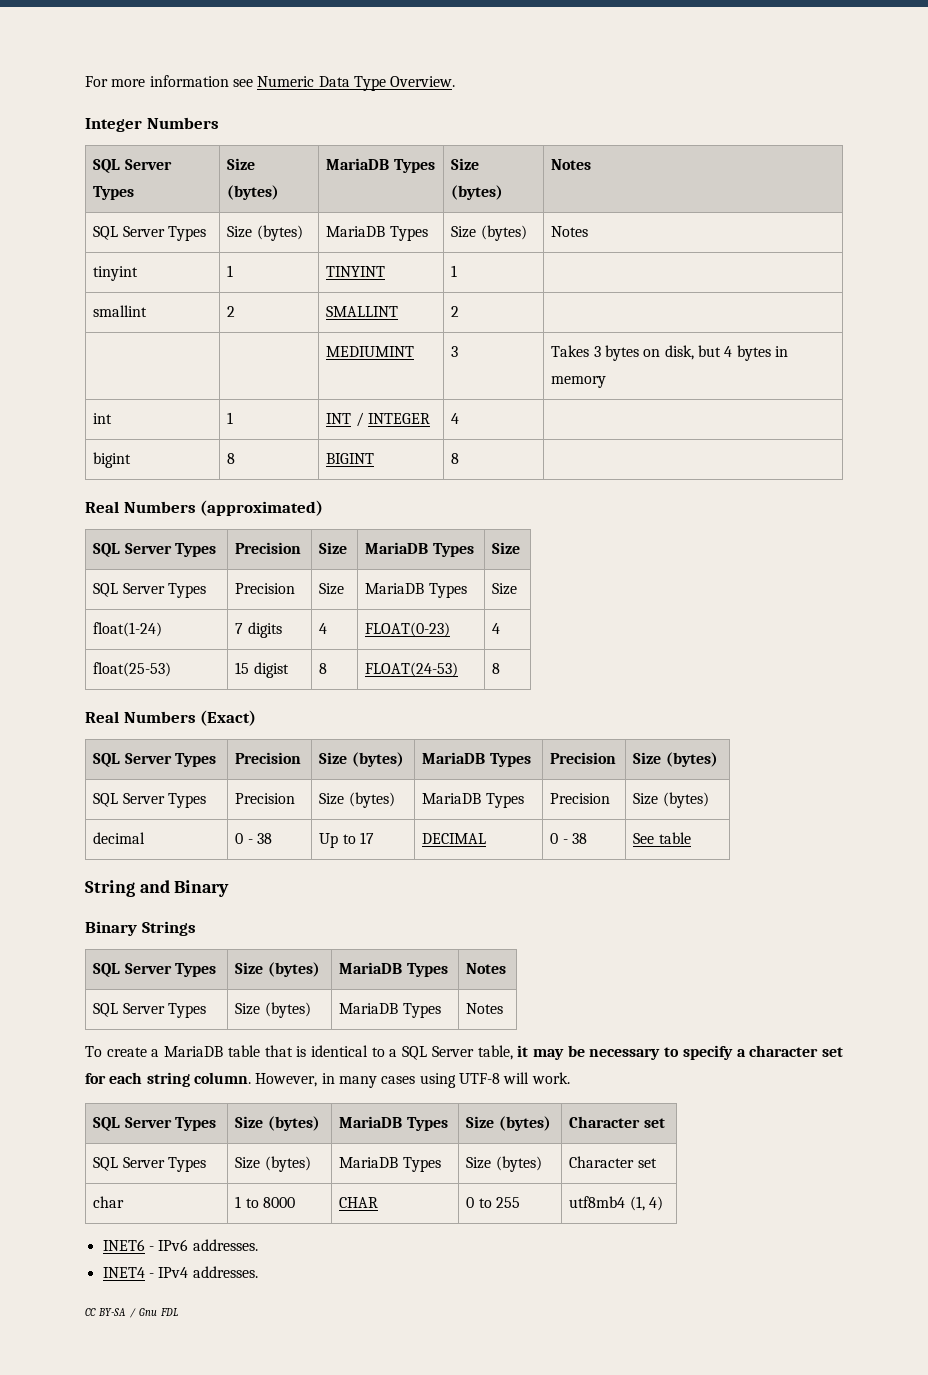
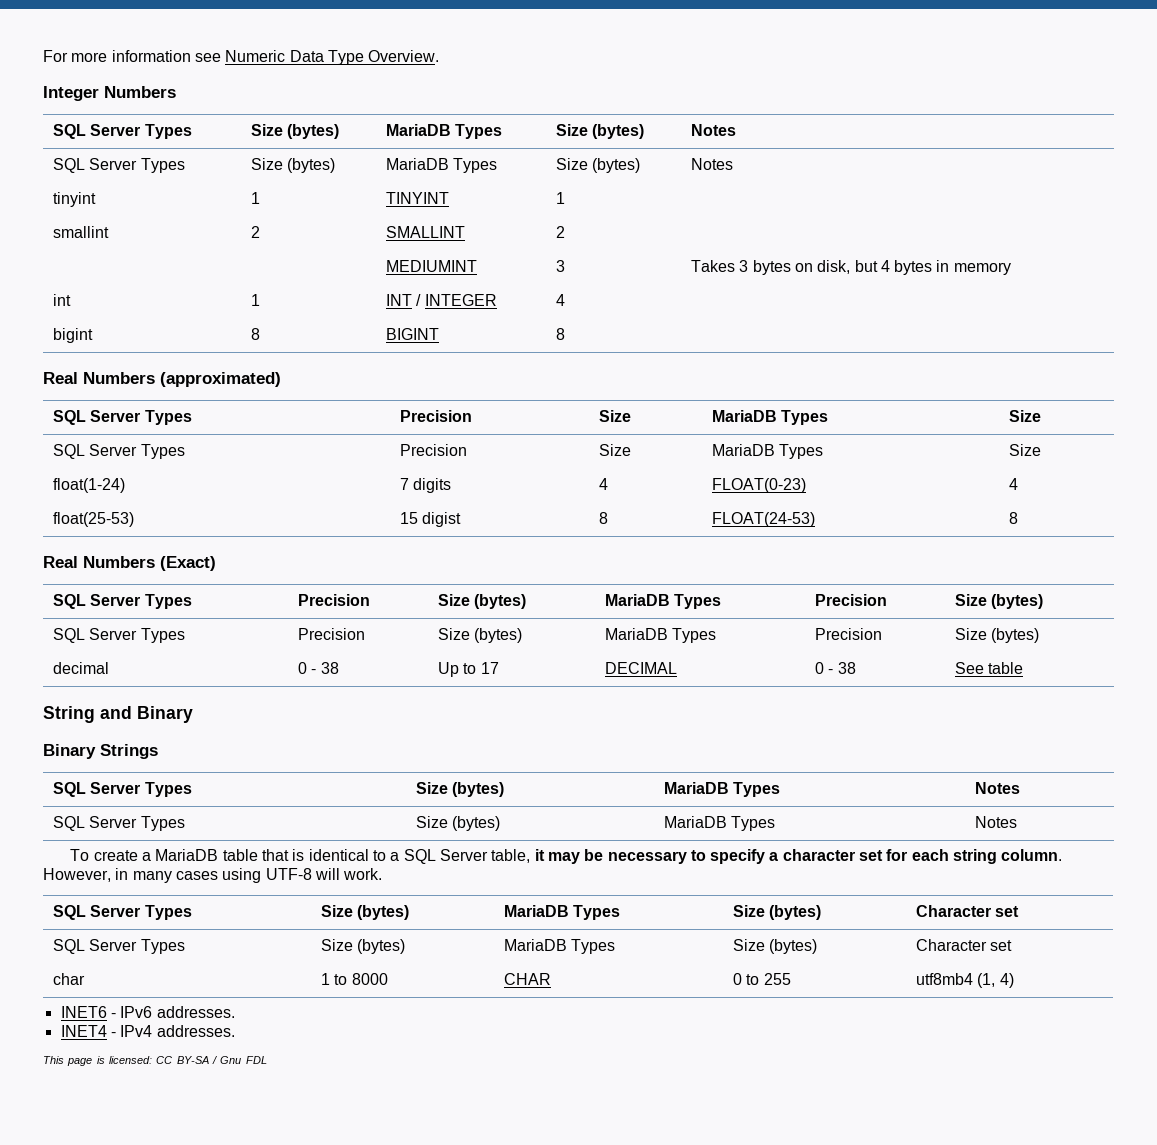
(258, 1272) none -> [43,1056,152,1066] This page is licensed:

